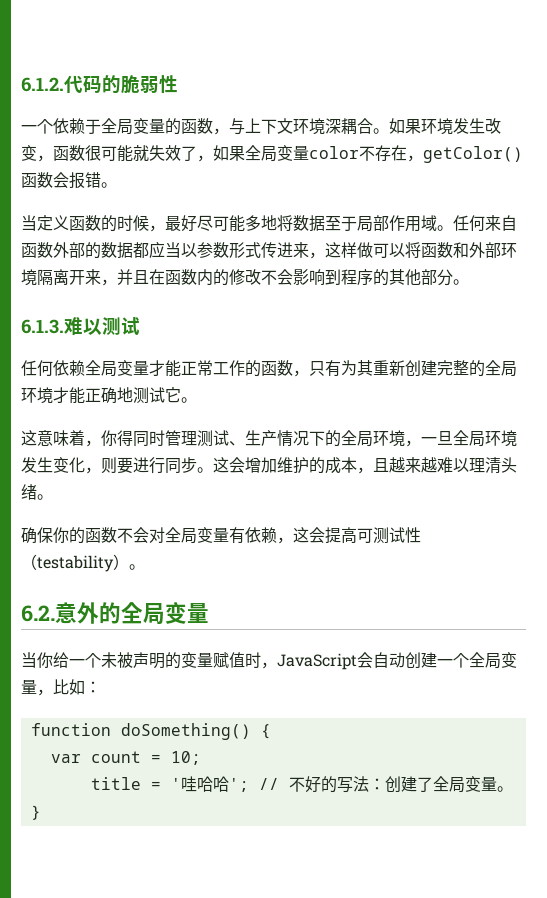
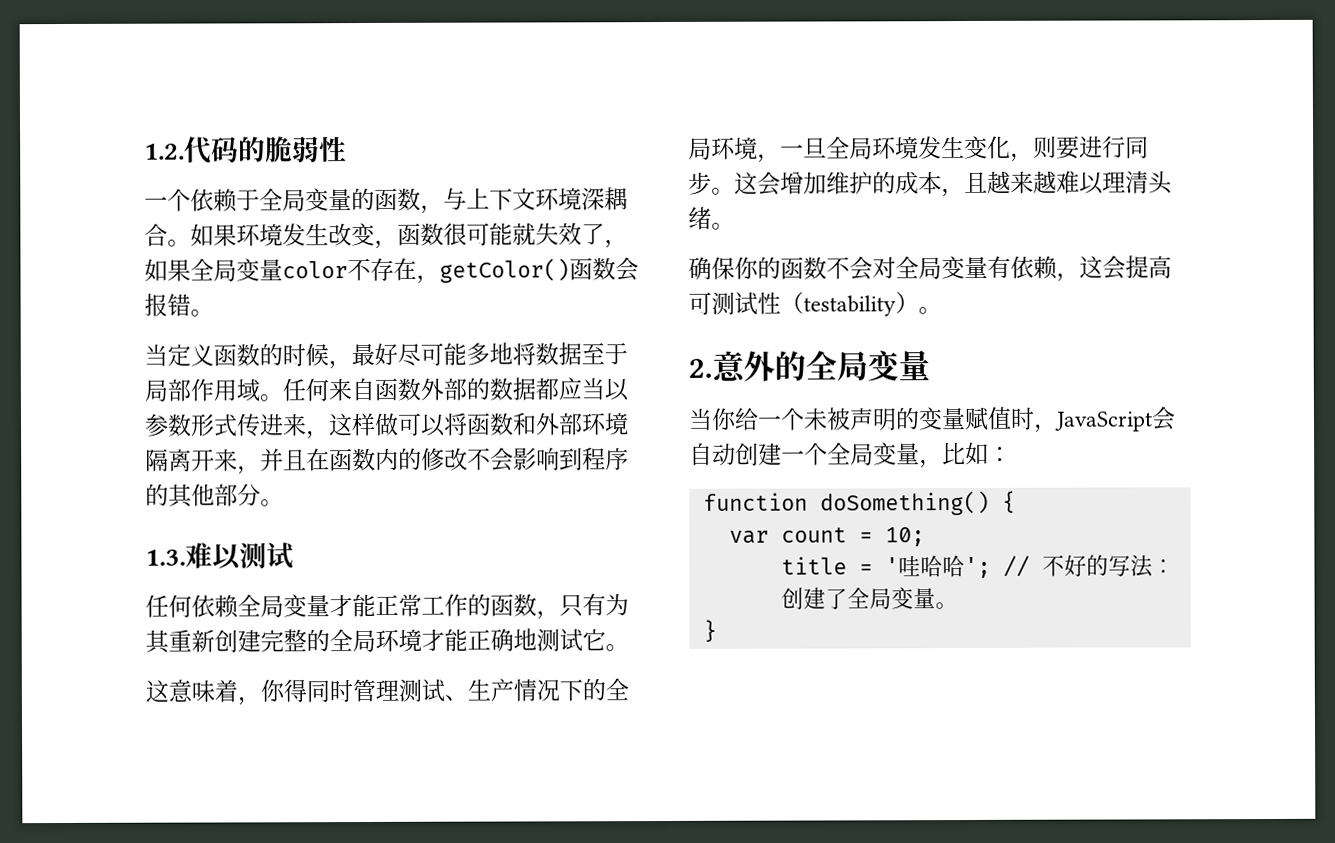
[21,77,64,92] 6.1.2. -> [144,143,185,160] 1.2.
[21,319,64,334] 6.1.3. -> [145,549,186,566] 1.3.
[21,605,55,622] 6.2. -> [688,358,713,378] 2.

